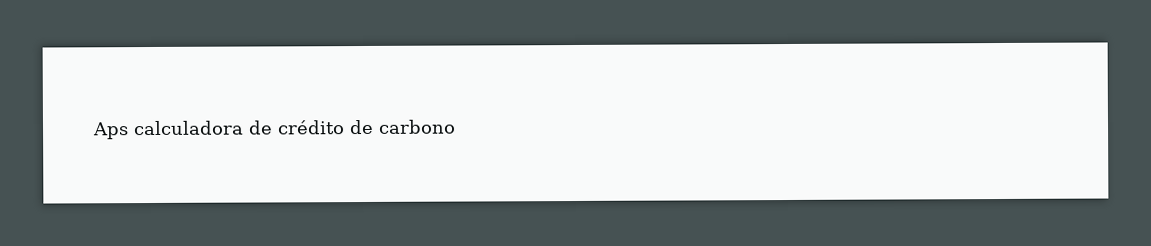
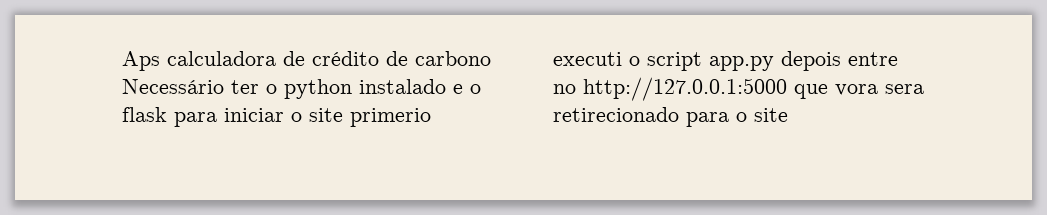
(456, 126) none -> [122,79,481,99] [122,107,431,127] [553,51,898,71] [553,77,924,101] [553,107,788,127] Necessário ter o python instalado e o flask para iniciar o site primerio executi o script app.py depois entre no http://127.0.0.1:5000 que vora sera retirecionado para o site

